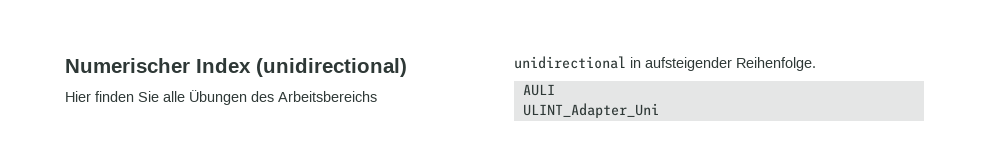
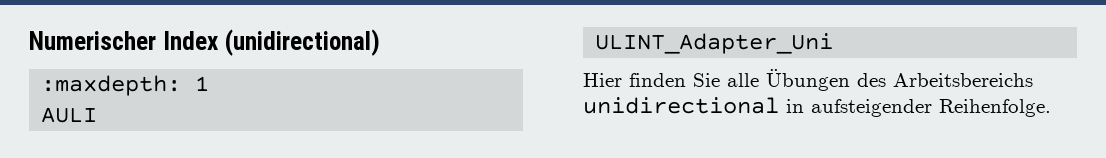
(407, 67) none -> [41,75,210,96] [41,107,98,123] [595,33,834,54] // :maxdepth: 1 // AULI // ULINT_Adapter_Uni
[522,84,555,96] [522,103,659,118] // AULI // ULINT_Adapter_Uni -> (1051, 108) none

